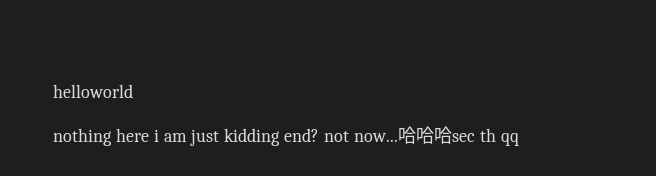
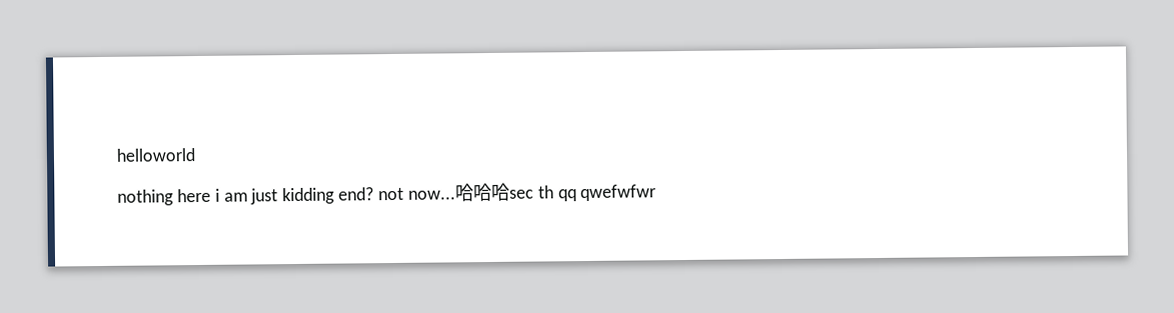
(519, 139) none -> [580,184,657,202] qwefwfwr

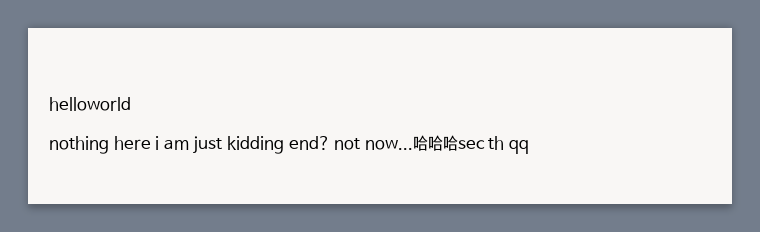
[580,184,657,202] qwefwfwr -> (529, 147) none

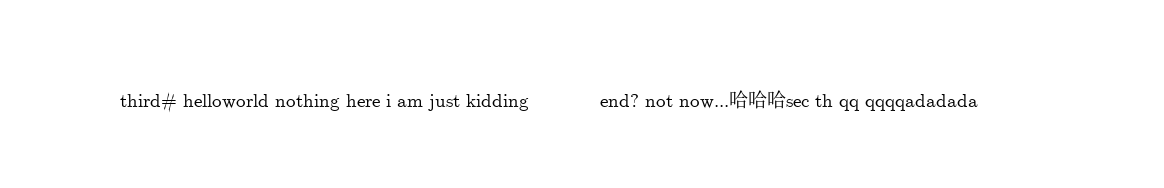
(49, 104) none -> [120,92,178,113] third#
(131, 104) // -> (270, 101) none
(529, 147) none -> [865,94,978,111] qqqqadadada

